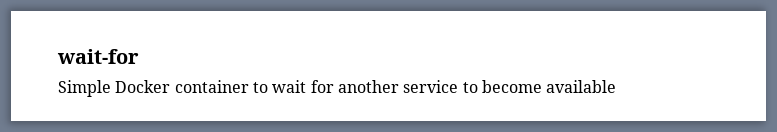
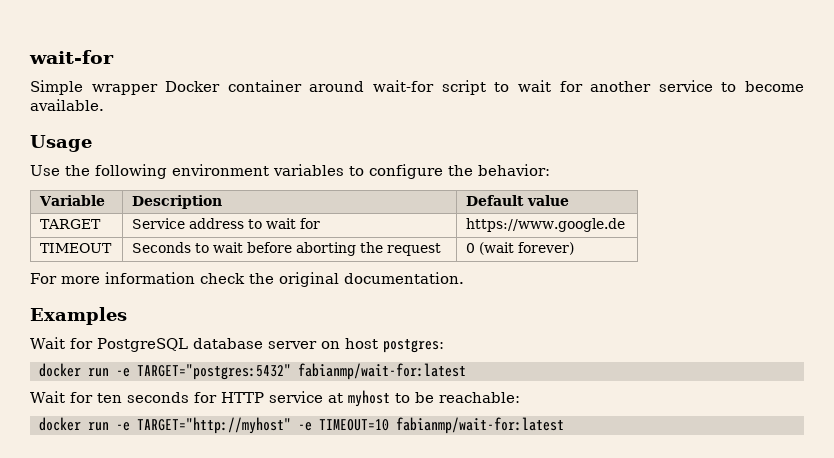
(111, 88) none -> [91,84,158,95] wrapper
(249, 86) none -> [309,80,486,95] around wait-for script
[546,80,617,93] available -> [30,99,104,111] [30,135,92,152] [30,164,550,179] [39,195,106,206] [132,195,223,209] [466,195,570,206] [40,219,102,229] [132,218,321,229] [466,218,626,232] [40,243,113,253] [132,242,442,256] [466,242,575,255] [30,272,464,287] [30,307,127,325] [30,337,444,353] [39,363,466,380] [30,390,520,407] [39,417,564,434] available. // Usage // Use the following environment variables to configure the behavior: // Variable | Description | Default value // TARGET | Service address to wait for | https://www.google.de // TIMEOUT | Seconds to wait before aborting the request | 0 (wait forever) // For more information check the original documentation. // Examples // Wait for PostgreSQL database server on host postgres: // docker run -e TARGET="postgres:5432" fabianmp/wait-for:latest // Wait for ten seconds for HTTP service at myhost to be reachable: // docker run -e TARGET="http://myhost" -e TIMEOUT=10 fabianmp/wait-for:latest

